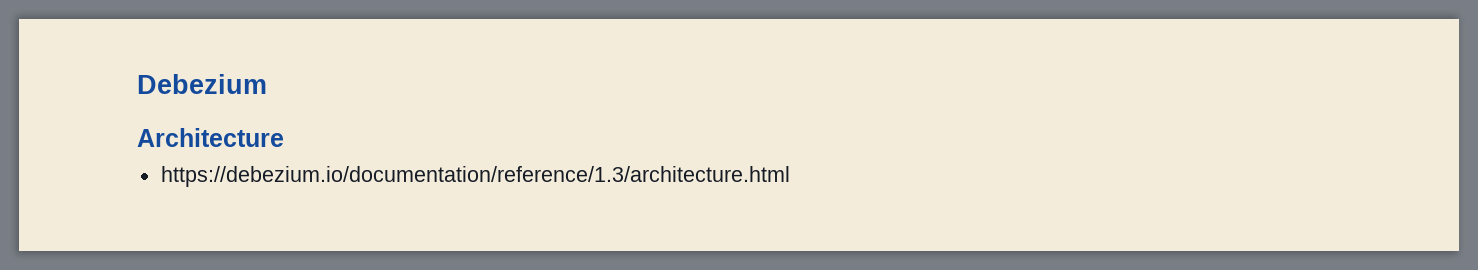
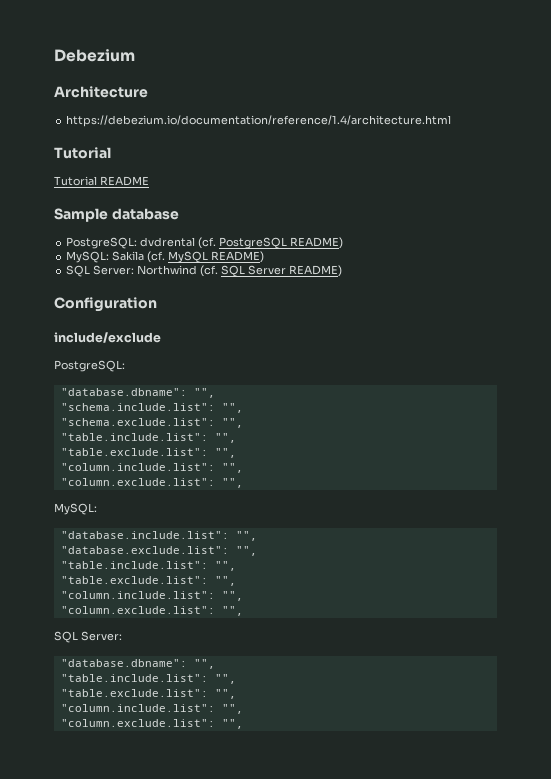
[160,166,790,187] https://debezium.io/documentation/reference/1.3/architecture.html -> [66,115,452,127] [54,147,111,159] [54,176,149,186] [54,208,179,222] [66,237,344,249] [66,251,265,263] [66,265,343,277] [54,297,157,312] [54,332,161,343] [54,360,125,372] [60,388,215,398] [60,403,243,413] [60,418,243,428] [60,433,236,443] [60,448,236,458] [60,463,243,473] [60,478,243,488] [54,503,97,515] [60,531,257,541] [60,546,257,556] [60,561,236,571] [60,576,236,586] [60,591,243,601] [60,606,243,616] [54,631,122,643] [60,659,215,669] [60,674,236,684] [60,689,236,699] [60,704,243,714] [60,719,243,729] https://debezium.io/documentation/reference/1.4/architecture.html // Tutorial // Tutorial README // Sample database // PostgreSQL: dvdrental (cf. PostgreSQL README) // MySQL: Sakila (cf. MySQL README) // SQL Server: Northwind (cf. SQL Server README) // Configuration // include/exclude // PostgreSQL: // "database.dbname": "", // "schema.include.list": "", // "schema.exclude.list": "", // "table.include.list": "", // "table.exclude.list": "", // "column.include.list": "", // "column.exclude.list": "", // MySQL: // "database.include.list": "", // "database.exclude.list": "", // "table.include.list": "", // "table.exclude.list": "", // "column.include.list": "", // "column.exclude.list": "", // SQL Server: // "database.dbname": "", // "table.include.list": "", // "table.exclude.list": "", // "column.include.list": "", // "column.exclude.list": "",

